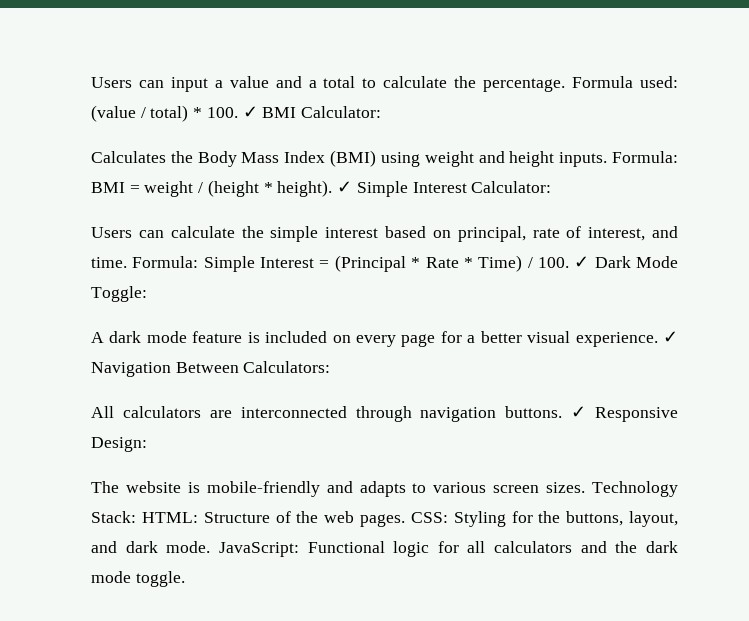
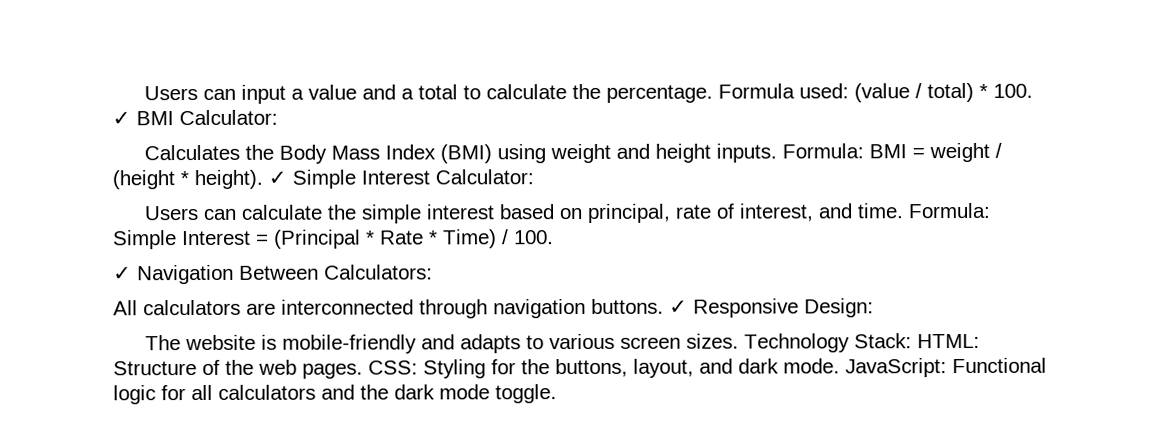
[574,256,678,268] [91,286,147,302] [91,331,658,347] ✓ Dark Mode Toggle: // A dark mode feature is included on every page for a better visual experience. -> (554, 237) //

